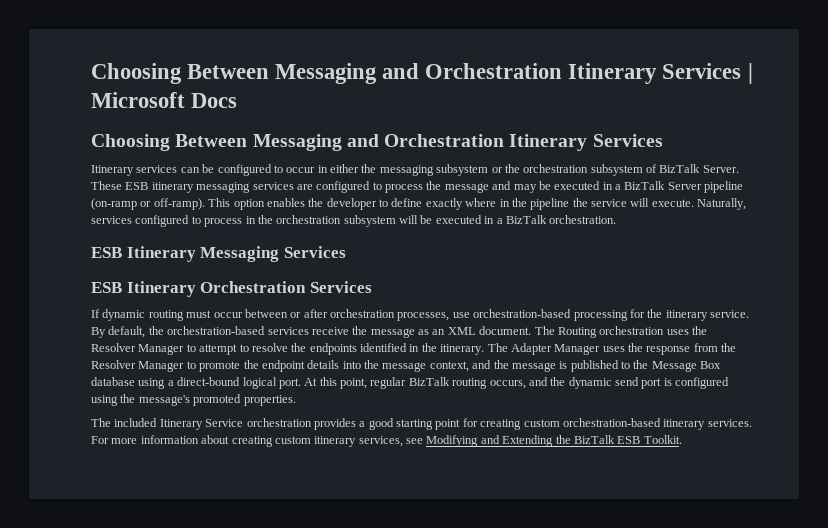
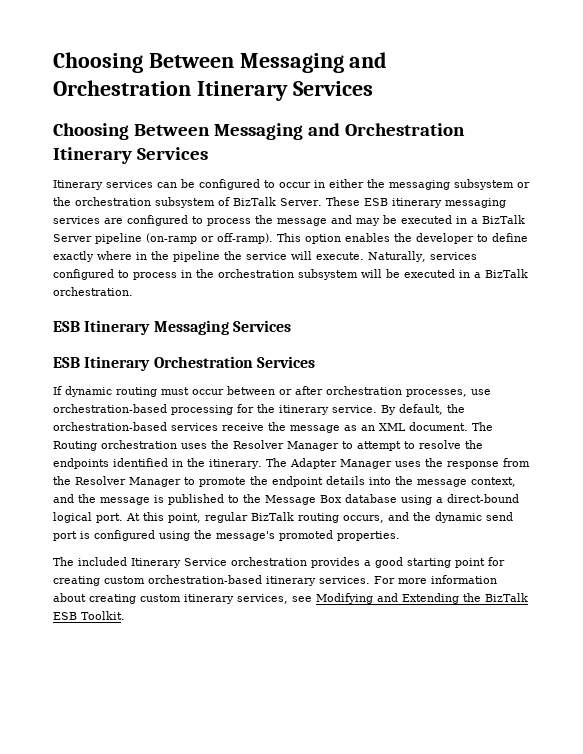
[91,63,753,84] [91,92,238,108] Choosing Between Messaging and Orchestration Itinerary Services | Microsoft Docs -> [53,52,388,73] [53,80,373,101] Choosing Between Messaging and Orchestration Itinerary Services

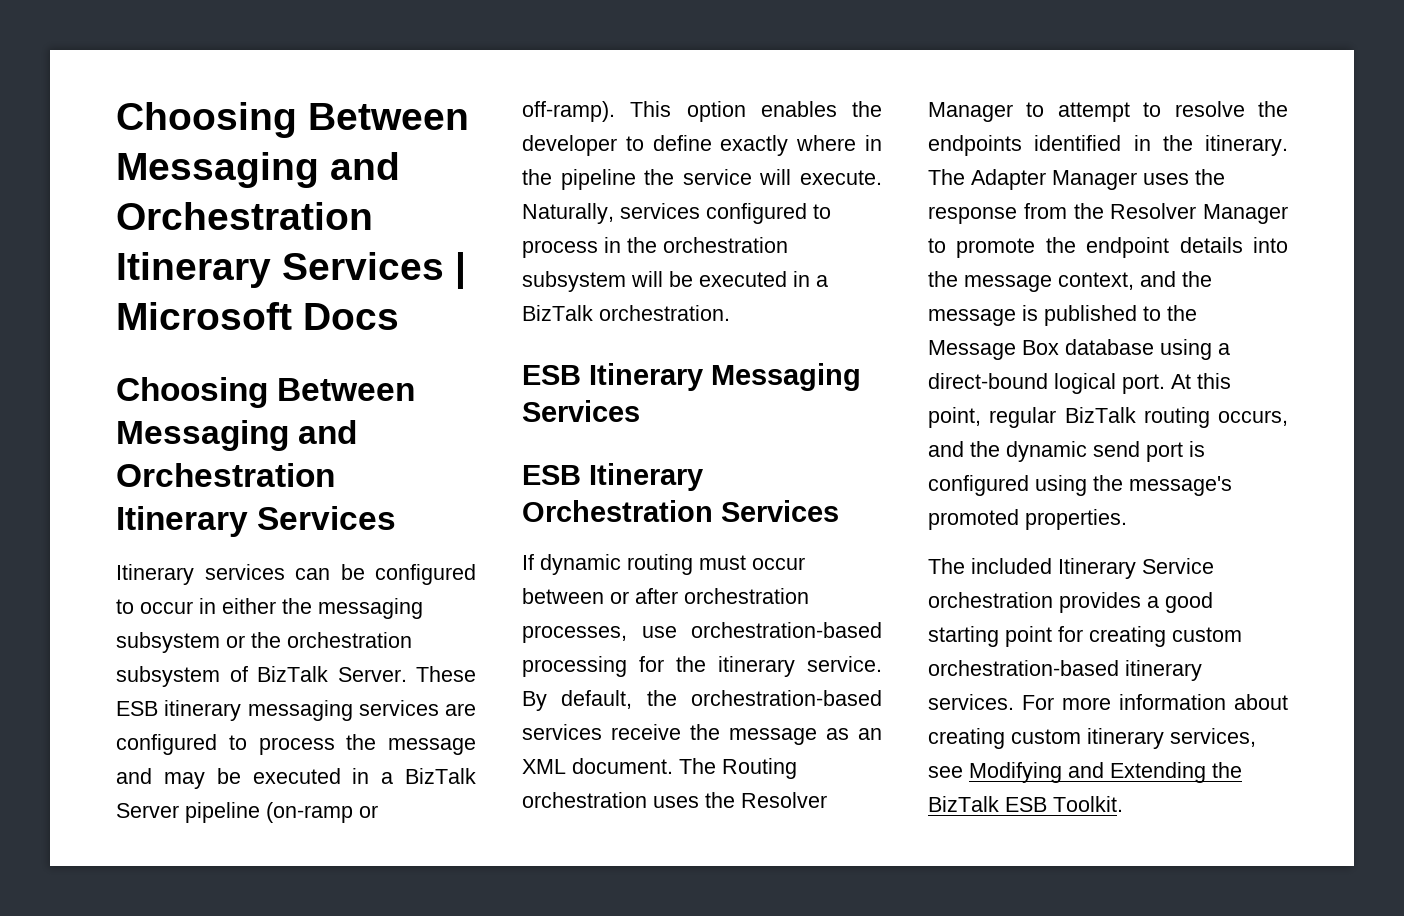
[53,52,388,73] [53,80,373,101] Choosing Between Messaging and Orchestration Itinerary Services -> [116,102,469,138] [116,152,400,188] [116,202,373,230] [116,252,466,289] [116,302,399,330] Choosing Between Messaging and Orchestration Itinerary Services | Microsoft Docs

